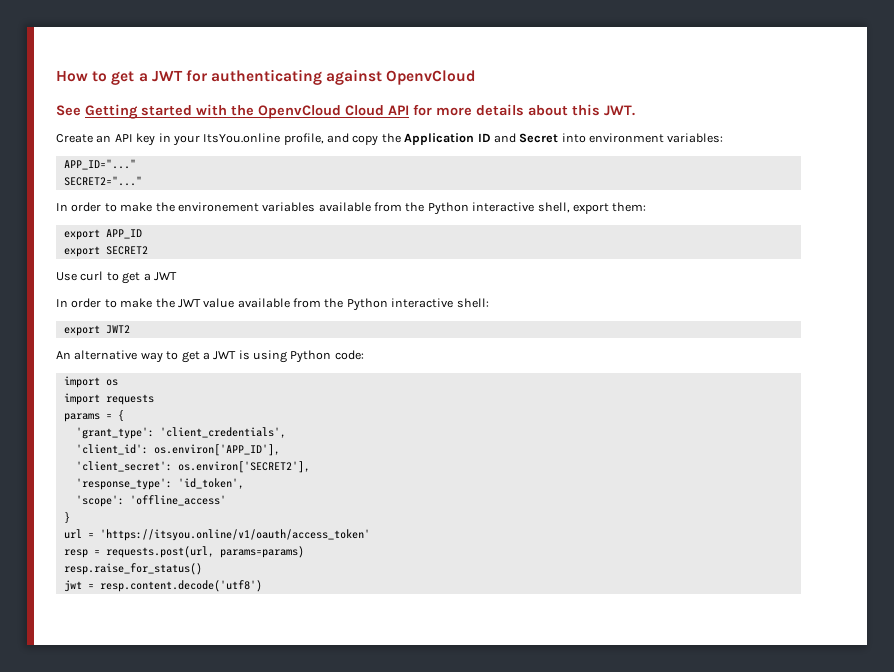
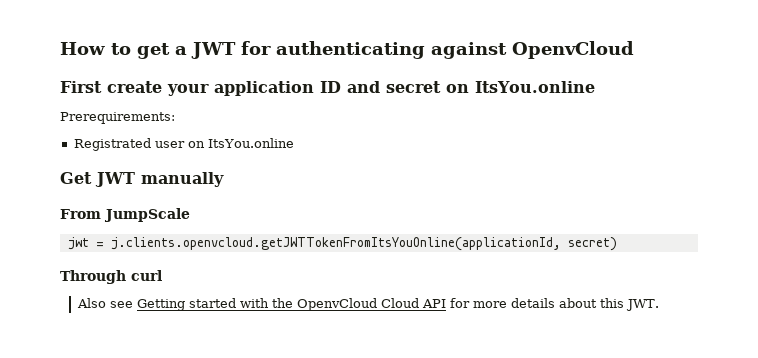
[56,105,81,116] See -> [60,81,595,96] [60,112,175,124] [73,138,294,151] [60,172,224,187] [60,208,190,222] [67,237,617,251] [60,270,162,284] [77,298,134,308] First create your application ID and secret on ItsYou.online // Prerequirements: // Registrated user on ItsYou.online // Get JWT manually // From JumpScale // jwt = j.clients.openvcloud.getJWTTokenFromItsYouOnline(applicationId, secret) // Through curl // Also see
[56,133,724,146] [63,159,136,170] [63,176,142,186] [56,202,647,215] [63,229,142,240] [63,246,148,257] [56,271,177,284] [56,298,489,311] [63,325,130,336] [56,350,364,363] [63,376,118,388] [63,393,154,405] [63,410,124,422] [75,427,286,439] [75,444,280,456] [75,461,310,473] [75,478,244,490] [75,495,226,507] [63,512,70,523] [63,529,370,541] [63,546,304,558] [63,563,202,575] [63,580,262,592] // Create an API key in your ItsYou.online profile, and copy the Application ID and Secret into environment variables: // APP_ID="..." // SECRET2="..." // In order to make the environement variables available from the Python interactive shell, export them: // export APP_ID // export SECRET2 // Use curl to get a JWT // In order to make the JWT value available from the Python interactive shell: // export JWT2 // An alternative way to get a JWT is using Python code: // import os // import requests // params = { // 'grant_type': 'client_credentials', // 'client_id': os.environ['APP_ID'], // 'client_secret': os.environ['SECRET2'], // 'response_type': 'id_token', // 'scope': 'offline_access' // } // url = 'https://itsyou.online/v1/oauth/access_token' // resp = requests.post(url, params=params) // resp.raise_for_status() // jwt = resp.content.decode('utf8') -> (660, 305) none

